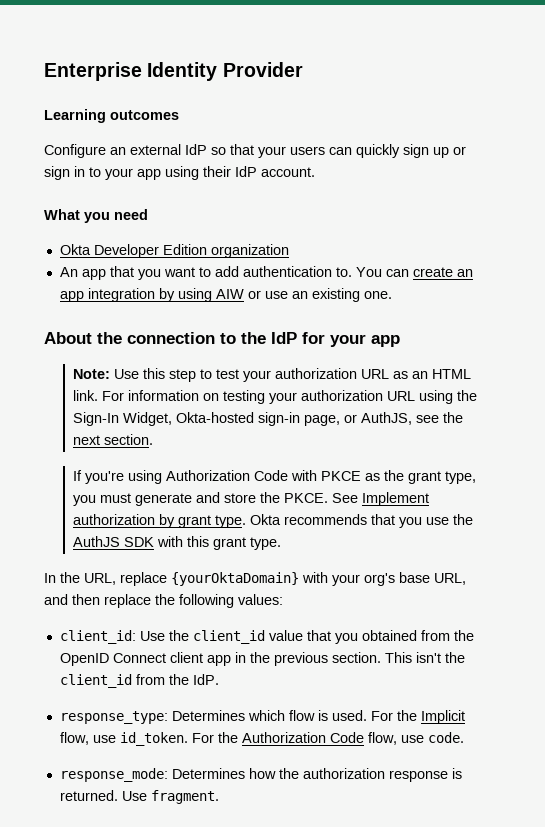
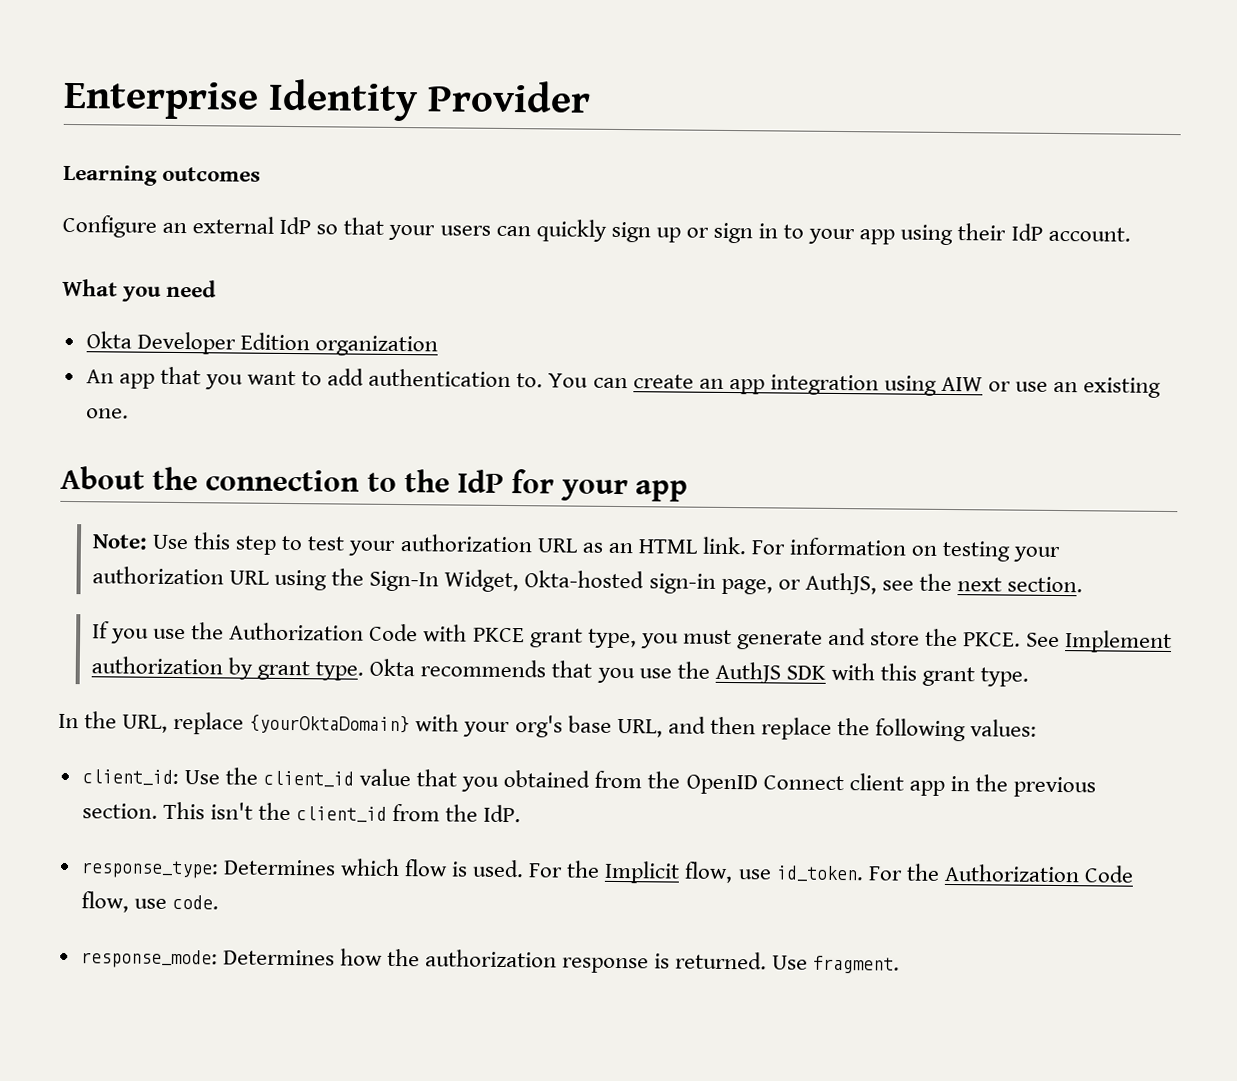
[158,288,175,302] by -> (879, 385) none
[84,470,162,484] you're using -> [111,622,225,644] you use the
[364,470,404,481] as the -> (525, 635) none

